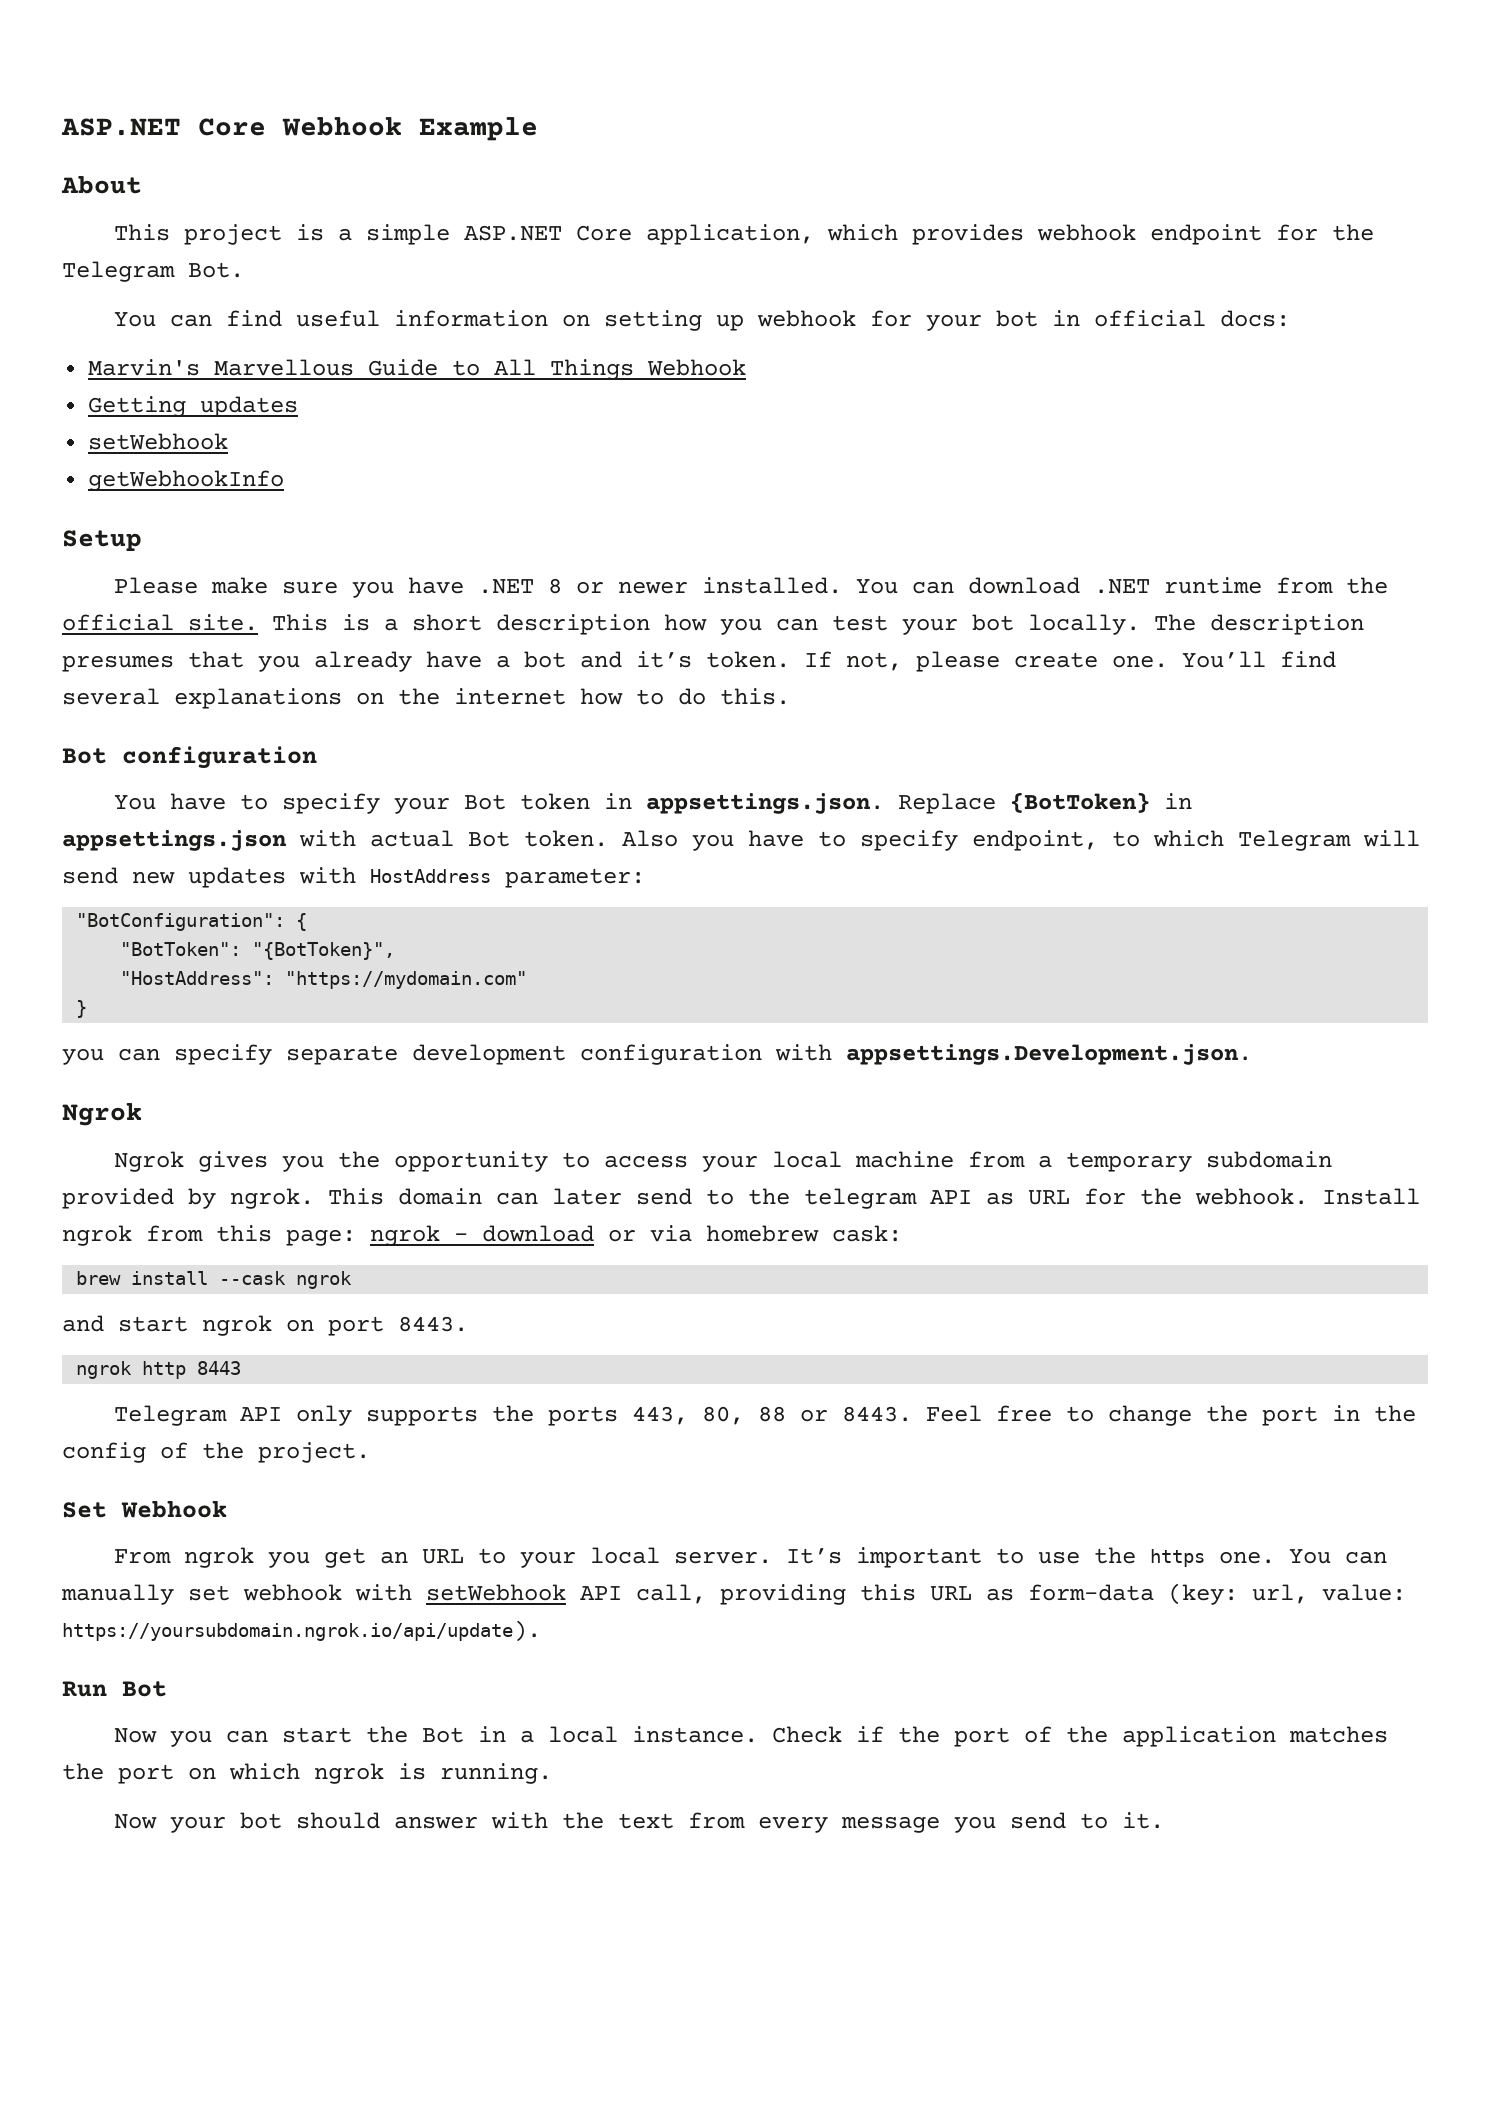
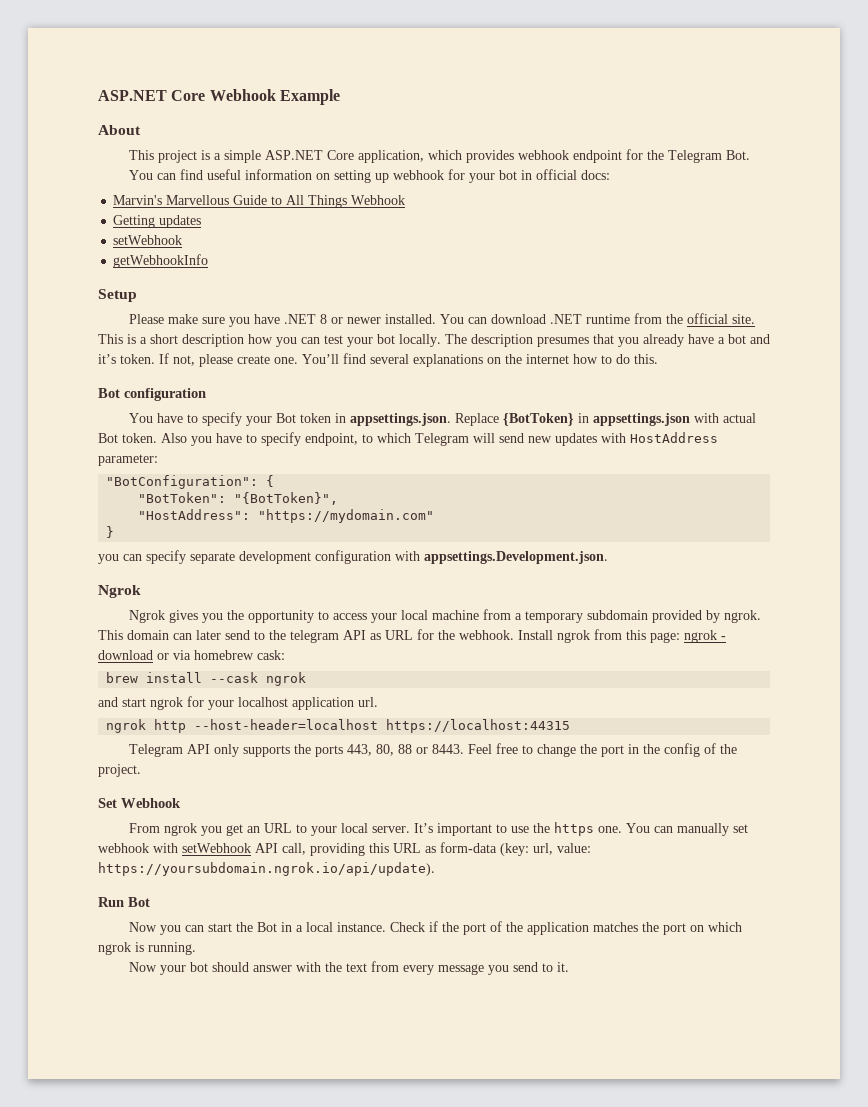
[286,1316,468,1336] on port 8443. -> [187,696,378,710] for your localhost application url.
[197,1361,242,1375] 8443 -> [194,719,571,733] --host-header=localhost https://localhost:44315

